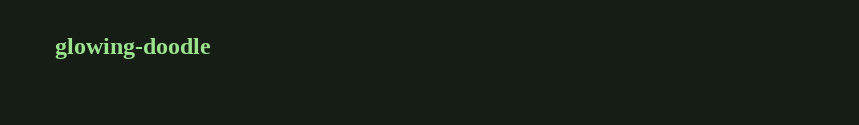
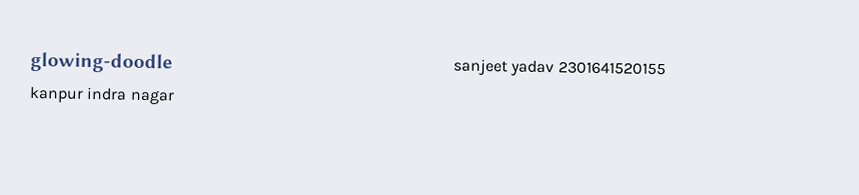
(211, 48) none -> [29,86,175,105] [453,58,666,77] // kanpur indra nagar // sanjeet yadav 2301641520155

